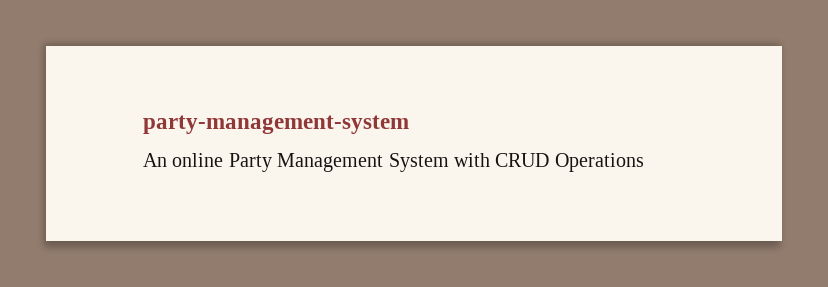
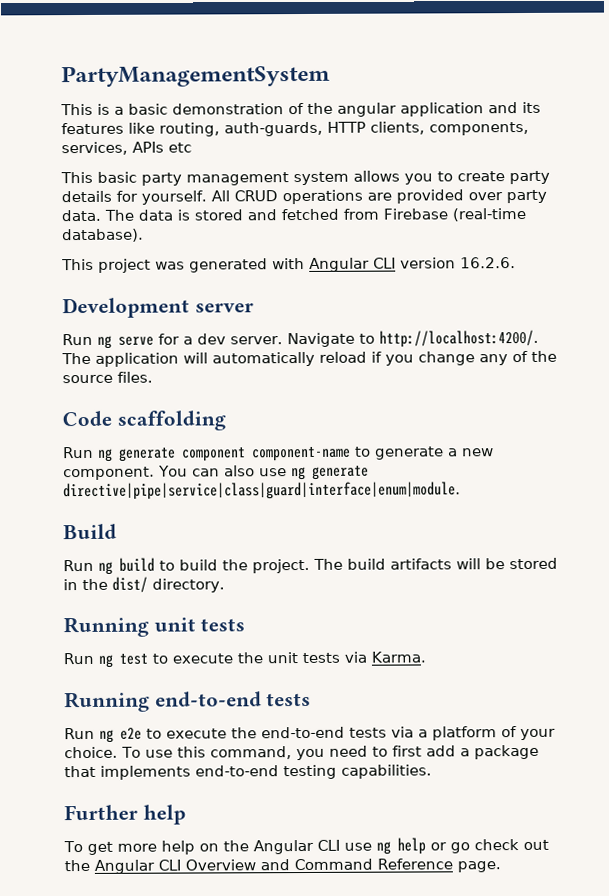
[143,115,409,134] [143,153,644,172] party-management-system // An online Party Management System with CRUD Operations -> [61,64,330,88] [60,101,541,117] [61,121,529,137] [61,141,192,156] [60,170,550,186] [61,189,547,205] [61,207,526,222] [62,228,144,243] [61,257,516,273] [62,297,254,319] [62,329,539,349] [61,350,557,367] [62,371,153,384] [62,410,226,431] [62,446,494,462] [63,465,369,481] [63,481,461,501] [63,523,117,540] [63,557,558,575] [63,576,225,593] [63,616,246,638] [63,651,426,668] [64,691,312,713] [64,726,556,743] [64,744,539,761] [64,764,432,780] [64,804,186,825] [63,837,549,855] [64,858,501,874] PartyManagementSystem // This is a basic demonstration of the angular application and its features like routing, auth-guards, HTTP clients, components, services, APIs etc // This basic party management system allows you to create party details for yourself. All CRUD operations are provided over party data. The data is stored and fetched from Firebase (real-time database). // This project was generated with Angular CLI version 16.2.6. // Development server // Run ng serve for a dev server. Navigate to http://localhost:4200/. The application will automatically reload if you change any of the source files. // Code scaffolding // Run ng generate component component-name to generate a new component. You can also use ng generate directive|pipe|service|class|guard|interface|enum|module. // Build // Run ng build to build the project. The build artifacts will be stored in the dist/ directory. // Running unit tests // Run ng test to execute the unit tests via Karma. // Running end-to-end tests // Run ng e2e to execute the end-to-end tests via a platform of your choice. To use this command, you need to first add a package that implements end-to-end testing capabilities. // Further help // To get more help on the Angular CLI use ng help or go check out the Angular CLI Overview and Command Reference page.

